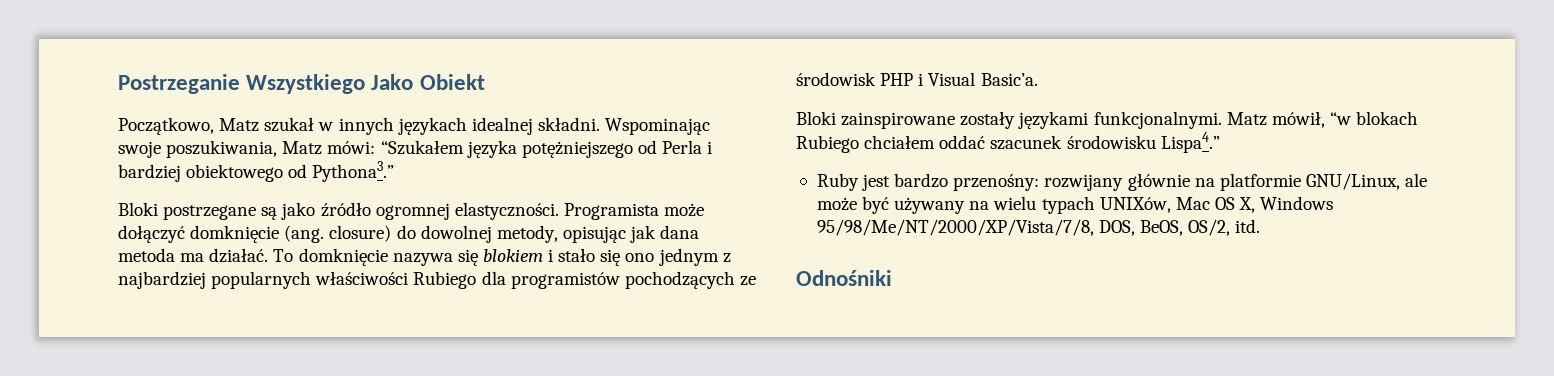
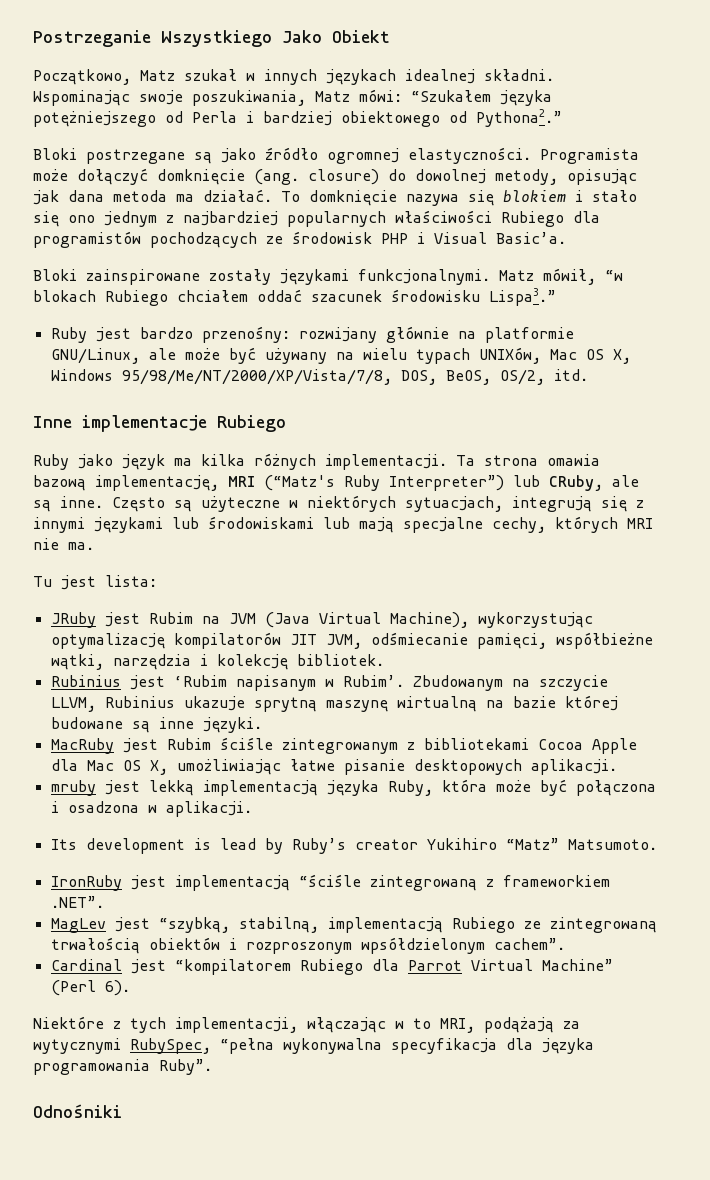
[312,161,395,182] Pythona3.” -> [476,109,562,127] Pythona2.”
[1160,132,1220,153] Lispa4.” -> [489,288,556,306] Lispa3.”
(1261, 226) none -> [33,415,286,432] [33,453,600,470] [33,475,639,491] [33,495,644,512] [33,516,653,533] [33,538,94,550] [33,575,157,590] [50,612,593,628] [50,632,653,649] [50,654,384,670] [50,675,608,691] [50,695,618,712] [50,717,262,733] [50,737,637,754] [50,759,617,775] [50,779,656,796] [50,801,252,817] [50,838,657,854] [50,874,610,891] [50,896,104,908] [50,917,657,933] [50,937,565,954] [50,959,613,975] [50,980,130,996] [33,1016,580,1033] [33,1038,594,1054] [33,1059,212,1075] // Inne implementacje Rubiego // Ruby jako język ma kilka różnych implementacji. Ta strona omawia bazową implementację, MRI (“Matz's Ruby Interpreter”) lub CRuby, ale są inne. Często są użyteczne w niektórych sytuacjach, integrują się z innymi językami lub środowiskami lub mają specjalne cechy, których MRI nie ma. // Tu jest lista: // JRuby jest Rubim na JVM (Java Virtual Machine), wykorzystując optymalizację kompilatorów JIT JVM, odśmiecanie pamięci, współbieżne wątki, narzędzia i kolekcję bibliotek. // Rubinius jest ‘Rubim napisanym w Rubim’. Zbudowanym na szczycie LLVM, Rubinius ukazuje sprytną maszynę wirtualną na bazie której budowane są inne języki. // MacRuby jest Rubim ściśle zintegrowanym z bibliotekami Cocoa Apple dla Mac OS X, umożliwiając łatwe pisanie desktopowych aplikacji. // mruby jest lekką implementacją języka Ruby, która może być połączona i osadzona w aplikacji. // Its development is lead by Ruby’s creator Yukihiro “Matz” Matsumoto. // IronRuby jest implementacją “ściśle zintegrowaną z frameworkiem .NET”. // MagLev jest “szybką, stabilną, implementacją Rubiego ze zintegrowaną trwałością obiektów i rozproszonym wpsółdzielonym cachem”. // Cardinal jest “kompilatorem Rubiego dla Parrot Virtual Machine” (Perl 6). // Niektóre z tych implementacji, włączając w to MRI, podążają za wytycznymi RubySpec, “pełna wykonywalna specyfikacja dla języka programowania Ruby”.

